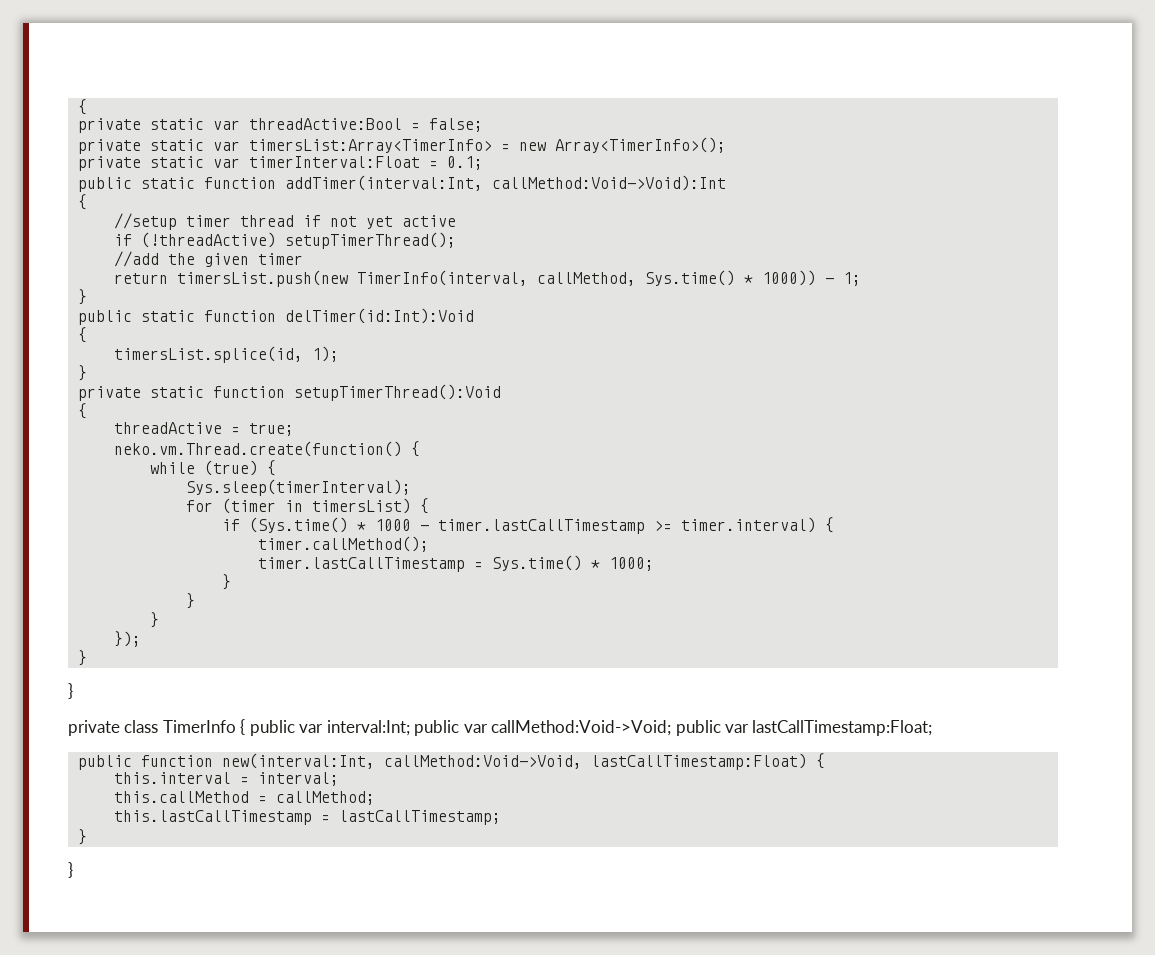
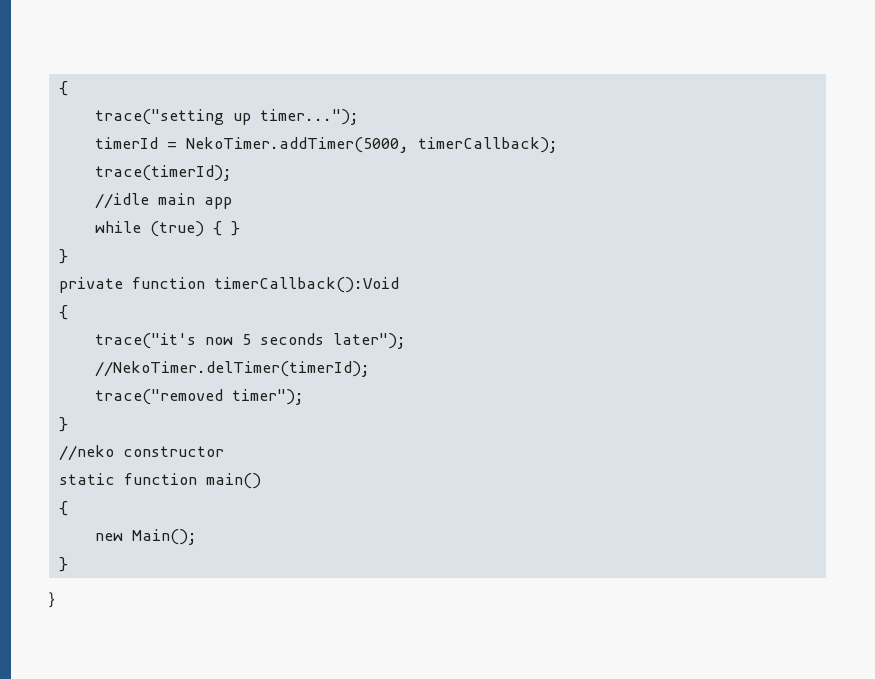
[77,99,87,115] [77,118,483,133] [77,137,726,154] [77,156,483,171] [77,175,726,192] [77,194,87,210] [113,213,456,230] [113,232,456,249] [113,251,303,267] [113,270,861,287] [77,289,87,305] [77,308,474,325] [77,327,87,343] [113,346,339,363] [77,365,87,381] [77,384,501,401] [77,403,87,419] [113,422,294,436] [113,441,420,457] [149,460,276,476] [185,479,411,496] [185,498,429,514] [221,517,834,534] [257,536,429,552] [257,555,654,572] [221,574,231,590] [185,593,195,609] [149,612,159,628] [113,631,141,647] [77,650,87,666] [68,683,73,699] [68,719,933,736] [77,753,825,770] [113,772,339,786] [113,791,375,805] [113,810,501,825] { // private static var threadActive:Bool = false; // private static var timersList:Array<TimerInfo> = new Array<TimerInfo>(); // private static var timerInterval:Float = 0.1; // public static function addTimer(interval:Int, callMethod:Void->Void):Int // { // //setup timer thread if not yet active // if (!threadActive) setupTimerThread(); // //add the given timer // return timersList.push(new TimerInfo(interval, callMethod, Sys.time() * 1000)) - 1; // } // public static function delTimer(id:Int):Void // { // timersList.splice(id, 1); // } // private static function setupTimerThread():Void // { // threadActive = true; // neko.vm.Thread.create(function() { // while (true) { // Sys.sleep(timerInterval); // for (timer in timersList) { // if (Sys.time() * 1000 - timer.lastCallTimestamp >= timer.interval) { // timer.callMethod(); // timer.lastCallTimestamp = Sys.time() * 1000; // } // } // } // }); // } // } // private class TimerInfo { public var interval:Int; public var callMethod:Void->Void; public var lastCallTimestamp:Float; // public function new(interval:Int, callMethod:Void->Void, lastCallTimestamp:Float) { // this.interval = interval; // this.callMethod = callMethod; // this.lastCallTimestamp = lastCallTimestamp; -> [58,81,68,96] [94,109,359,125] [94,137,558,153] [94,165,232,181] [94,193,232,209] [94,221,240,237] [58,249,68,264] [58,277,399,293] [58,305,68,320] [94,333,406,349] [94,361,370,377] [94,389,304,405] [58,417,68,432] [58,445,224,461] [58,473,261,489] [58,501,68,516] [94,529,197,545] { // trace("setting up timer..."); // timerId = NekoTimer.addTimer(5000, timerCallback); // trace(timerId); // //idle main app // while (true) { } // } // private function timerCallback():Void // { // trace("it's now 5 seconds later"); // //NekoTimer.delTimer(timerId); // trace("removed timer"); // } // //neko constructor // static function main() // { // new Main();

